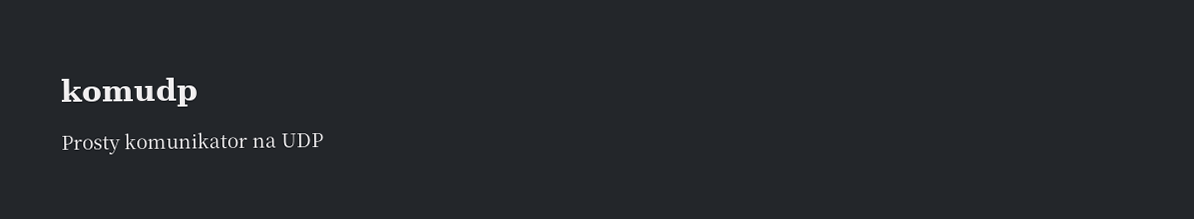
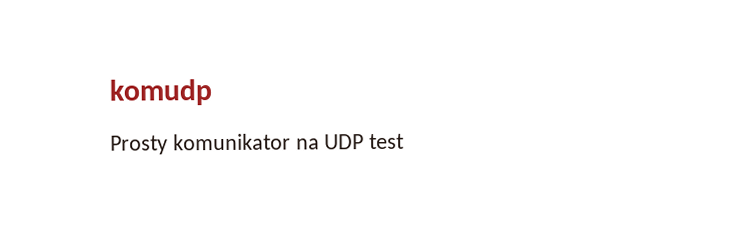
(325, 140) none -> [369,133,405,150] test

